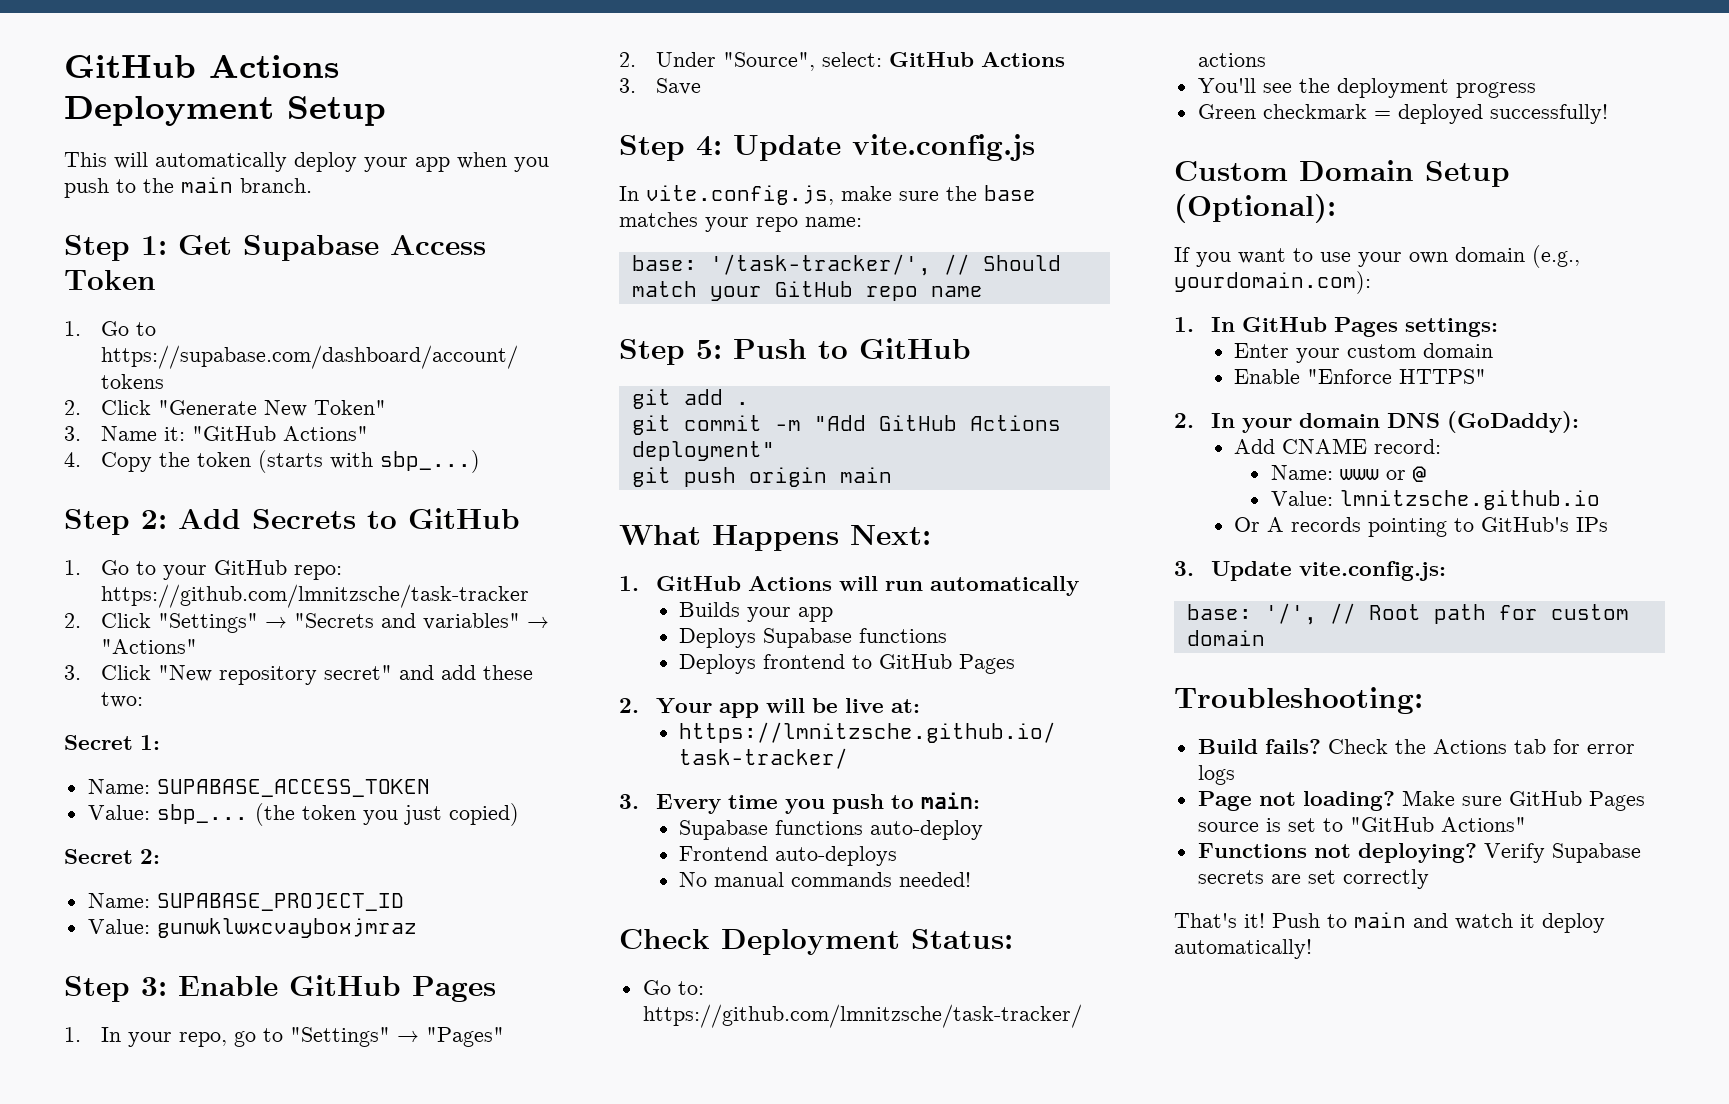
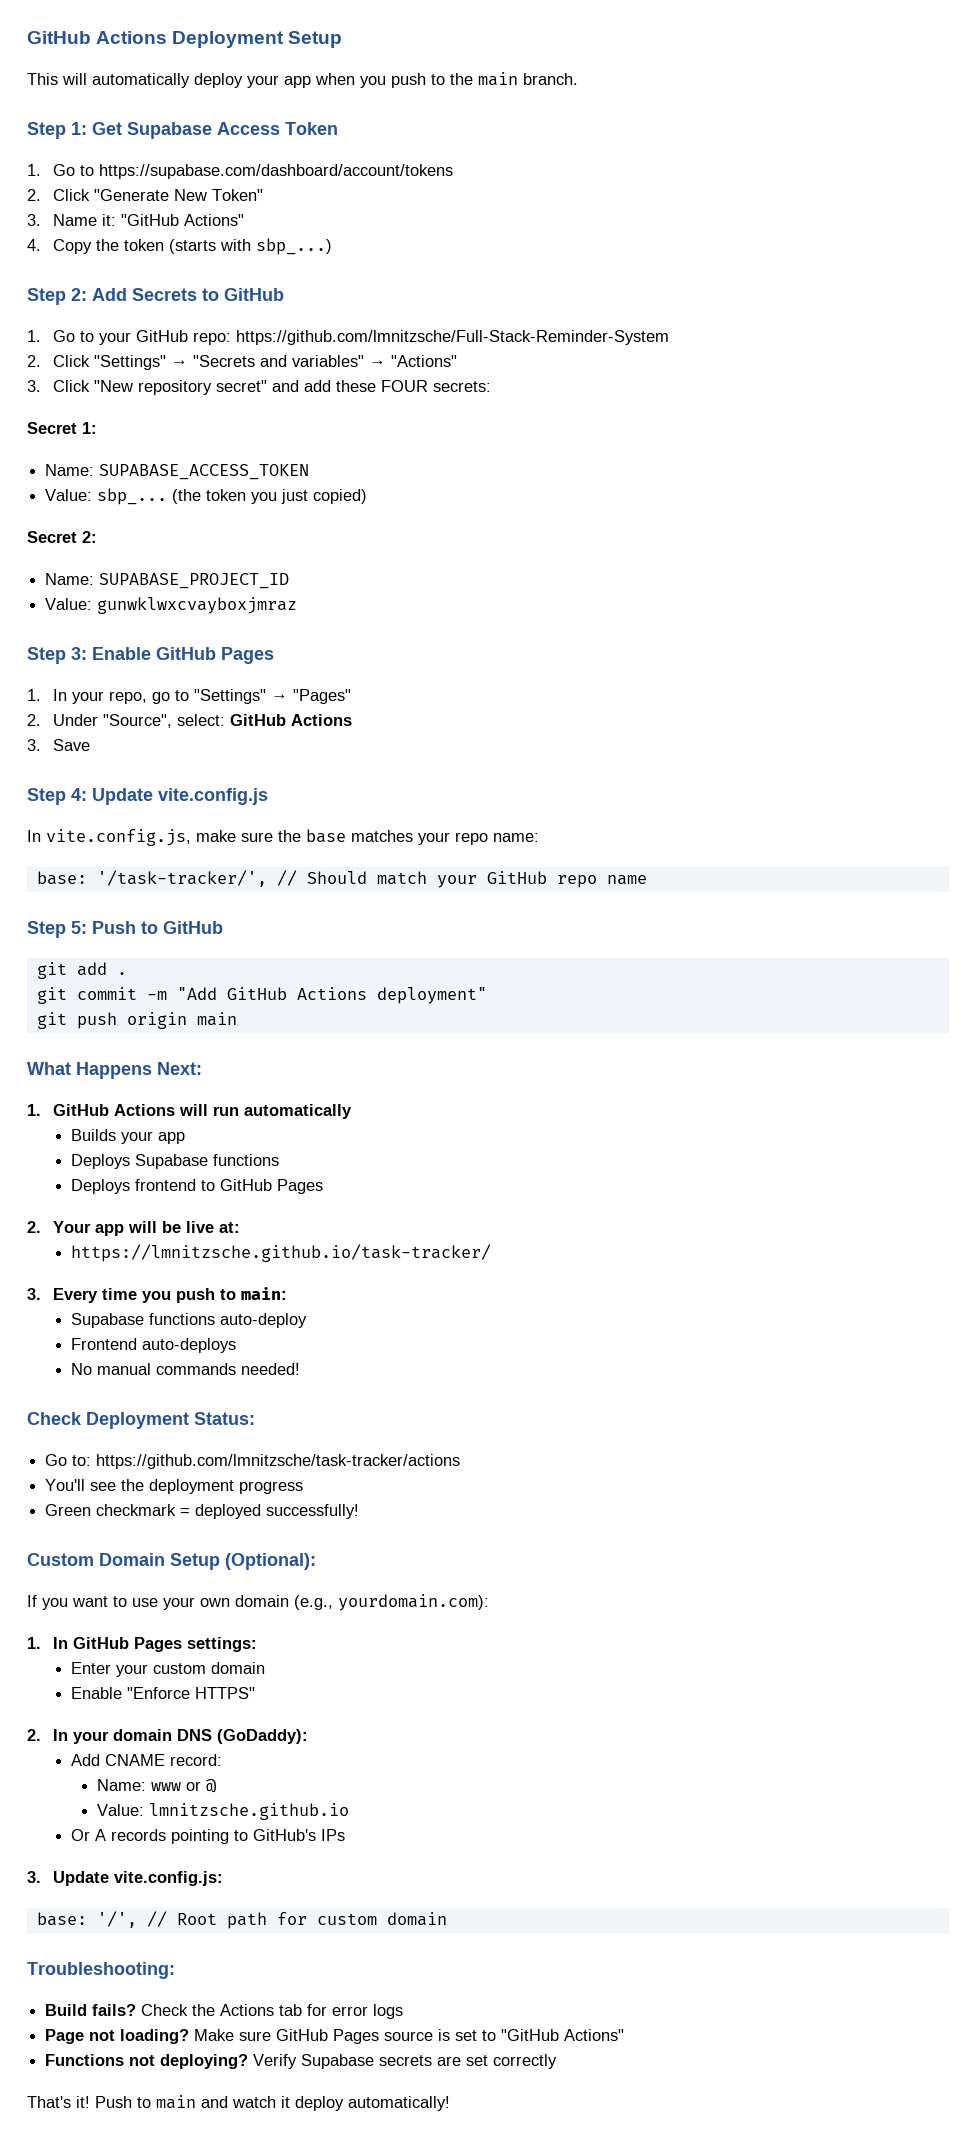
[100,584,529,608] https://github.com/lmnitzsche/task-tracker -> [235,330,669,345] https://github.com/lmnitzsche/Full-Stack-Reminder-System
[100,692,143,708] two: -> [380,380,491,392] FOUR secrets:

